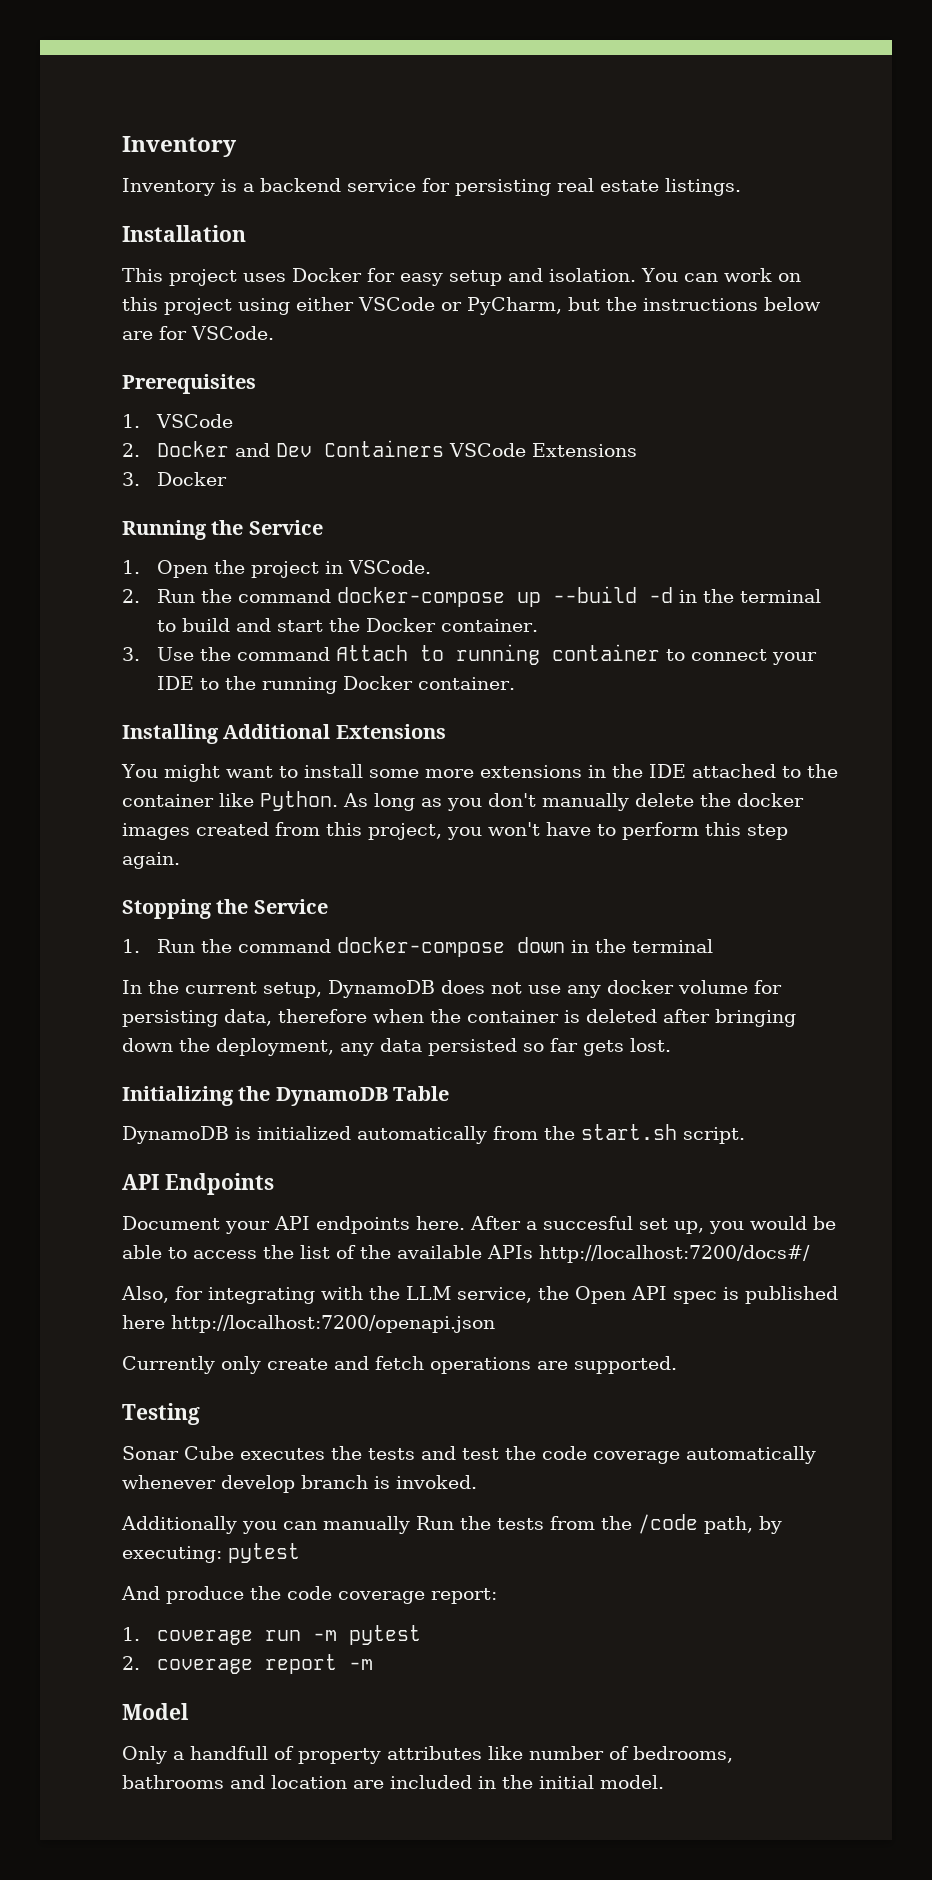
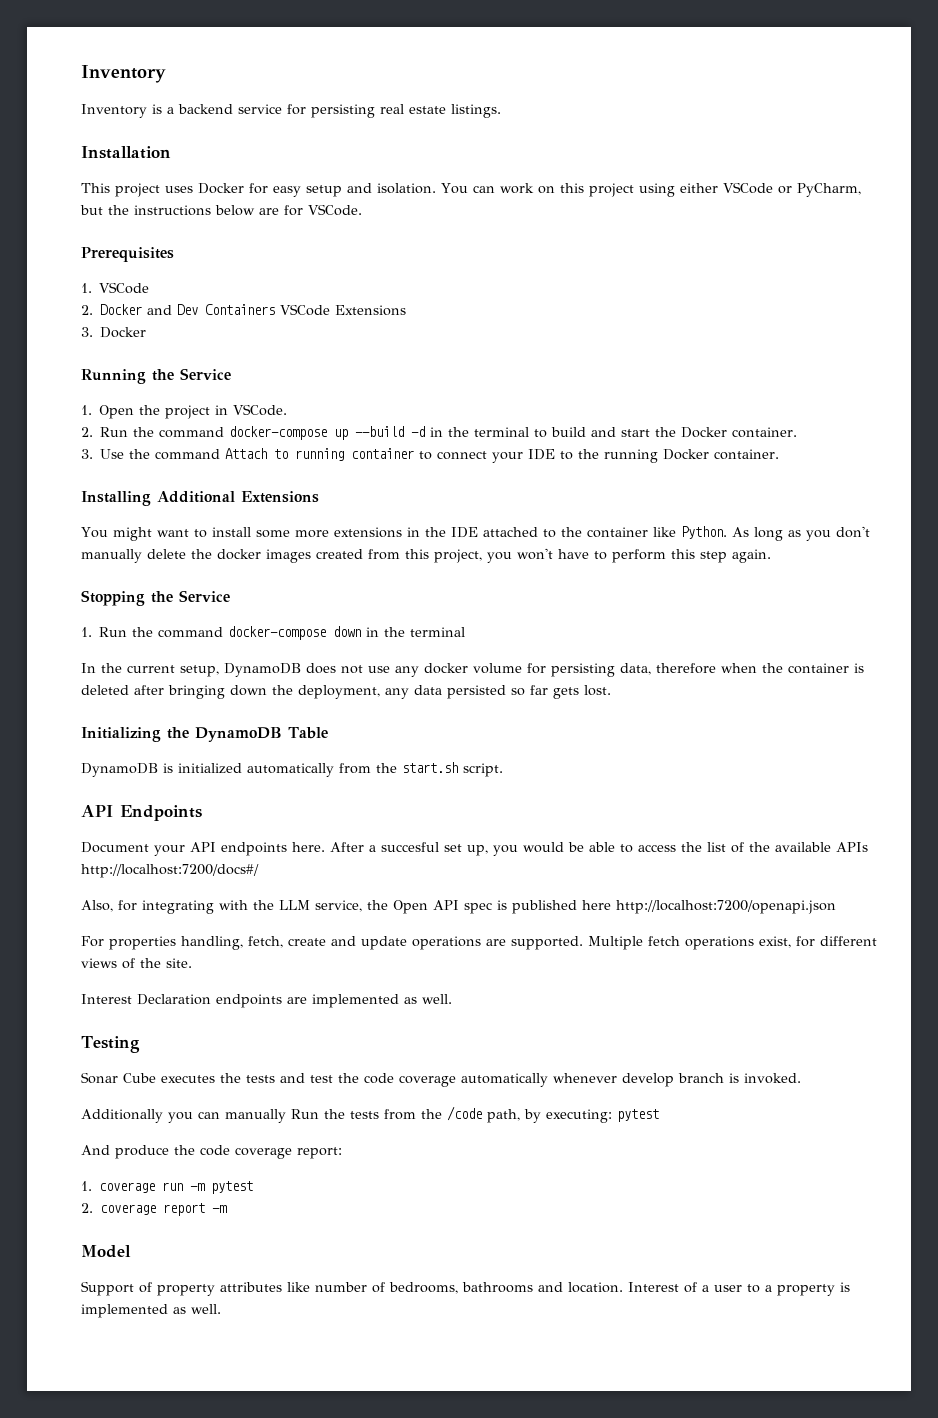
[122,1356,261,1374] Currently only -> [81,936,283,950] For properties handling, fetch,
[375,1356,424,1370] fetch -> [361,936,407,950] update
(677, 1365) none -> [588,936,877,950] [81,958,192,969] [81,994,452,1008] Multiple fetch operations exist, for different views of the site. // Interest Declaration endpoints are implemented as well.
[122,1746,268,1764] Only a handfull -> [81,1281,134,1296] Support
[271,1775,664,1789] location are included in the initial model. -> [568,1282,850,1296] [81,1304,221,1318] location. Interest of a user to a property is implemented as well.

